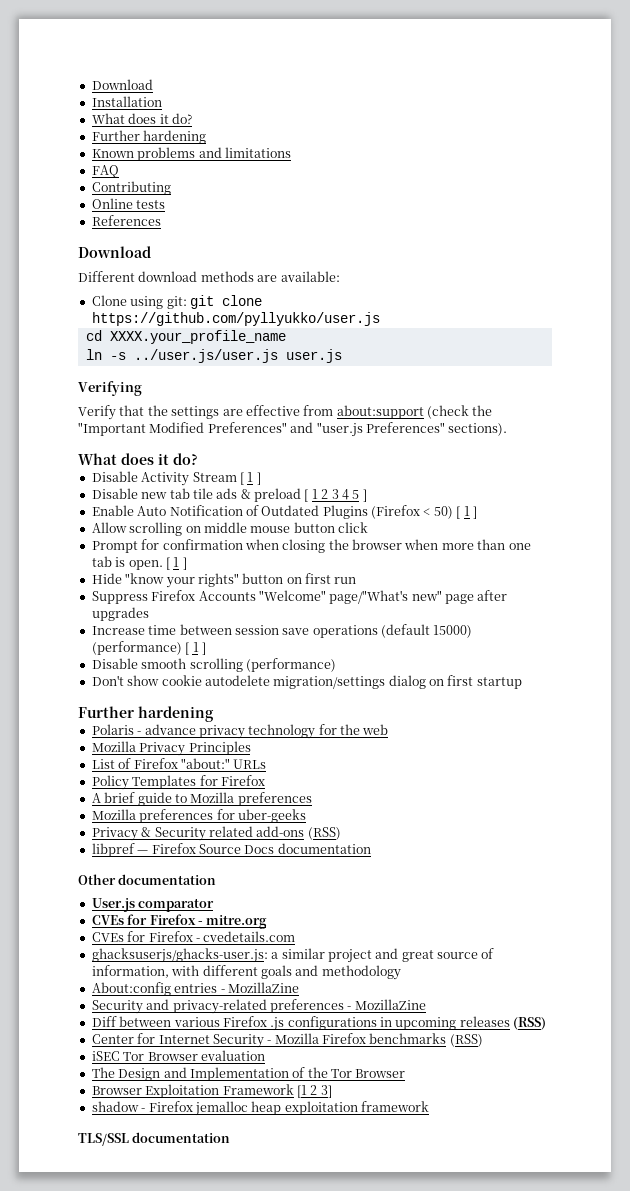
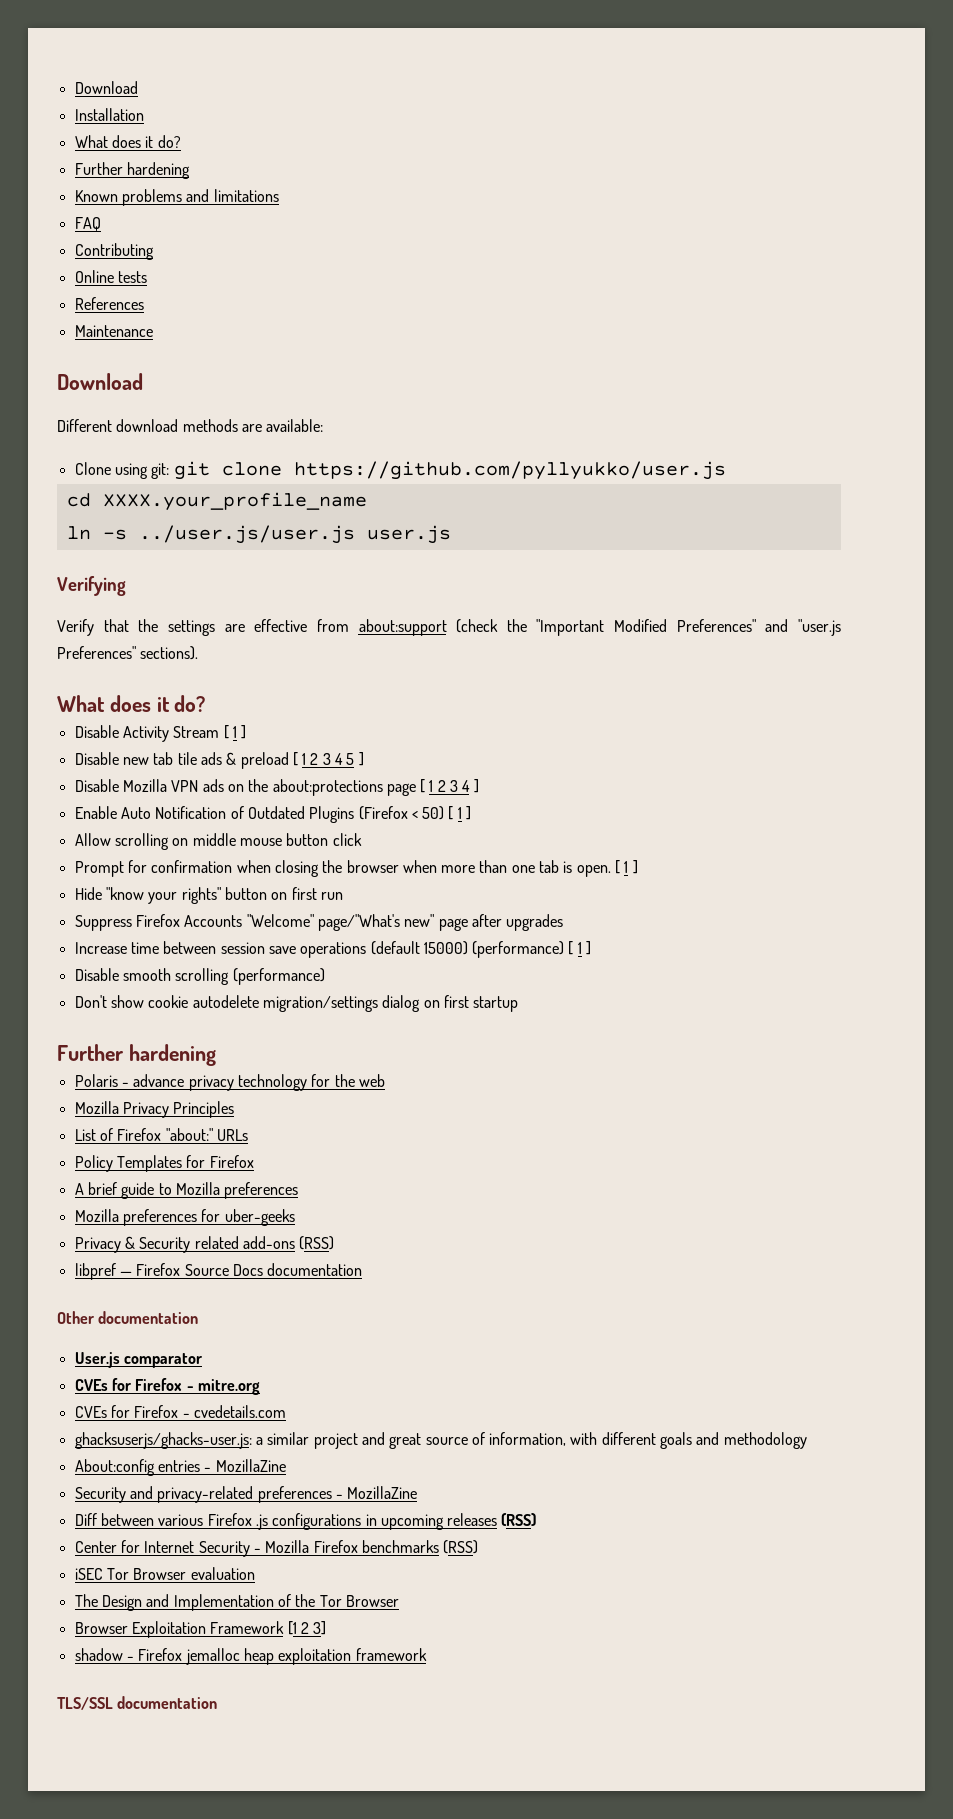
(161, 220) none -> [74,325,153,337] // Maintenance
(367, 495) none -> [74,779,479,796] // Disable Mozilla VPN ads on the about:protections page [ 1 2 3 4 ]

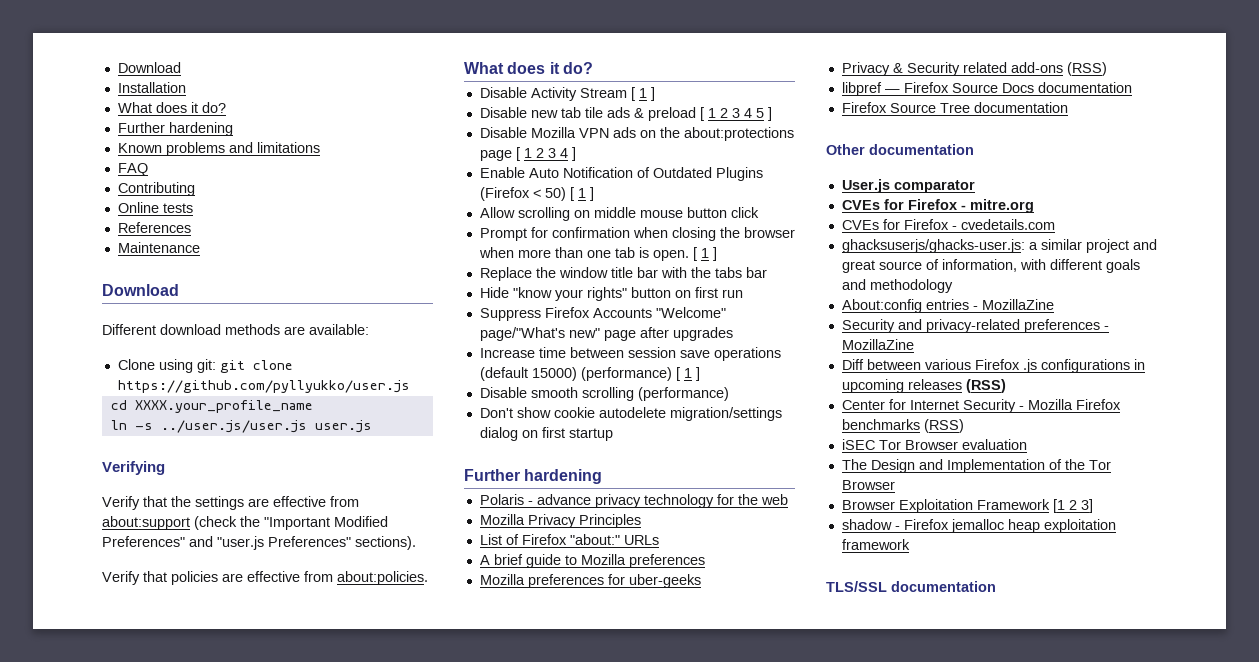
(199, 653) none -> [102,571,428,585] // Verify that policies are effective from about:policies.
(638, 867) none -> [479,267,767,281] // Replace the window title bar with the tabs bar
[74,1155,254,1172] // Policy Templates for Firefox -> (659, 540) none
(363, 1269) none -> [841,102,1068,113] // Firefox Source Tree documentation

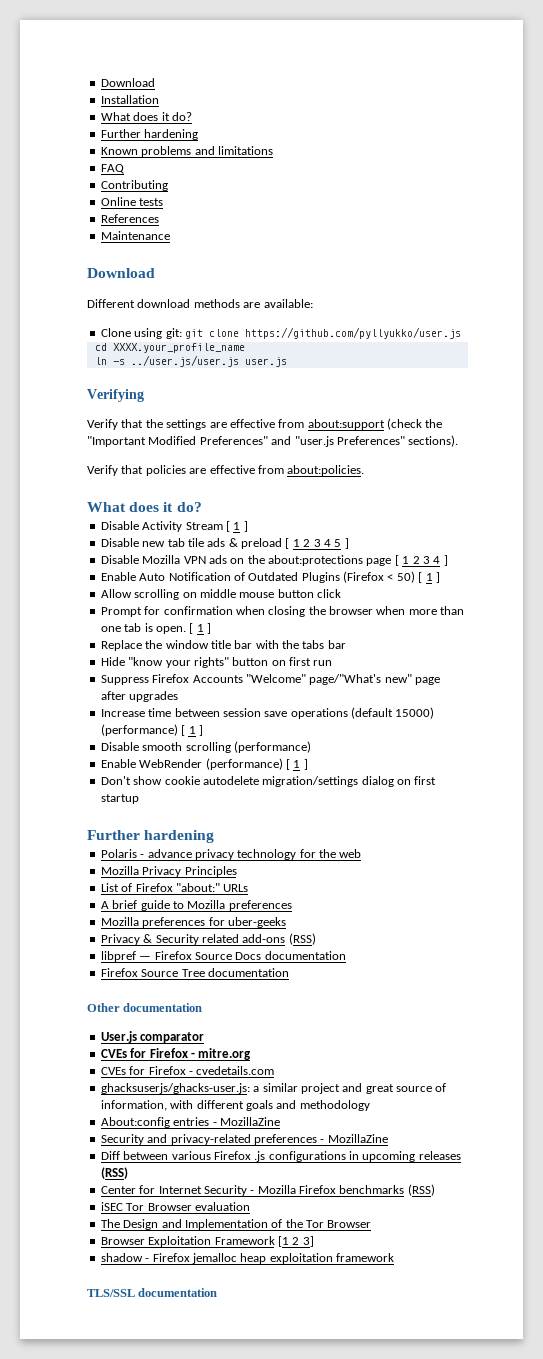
(729, 394) none -> [100,758,308,770] // Enable WebRender (performance) [ 1 ]

